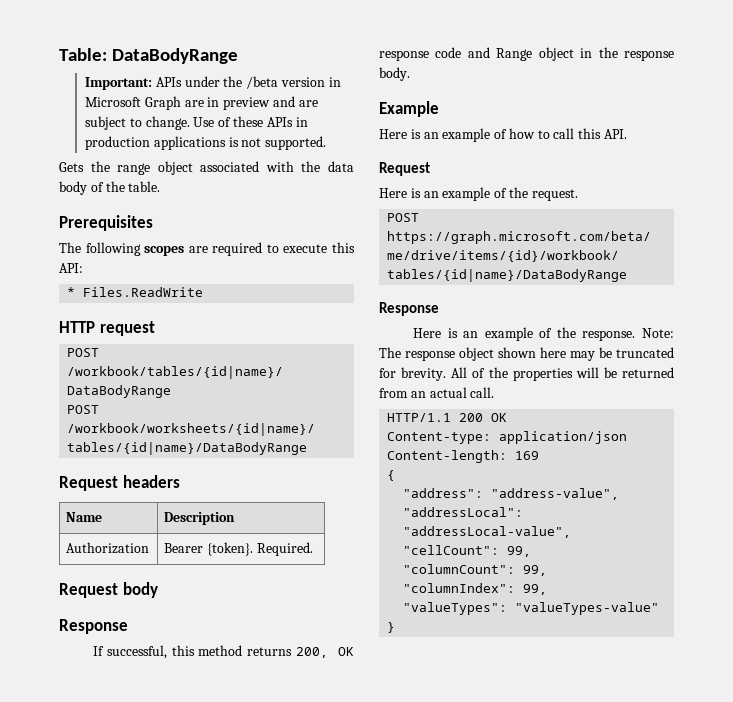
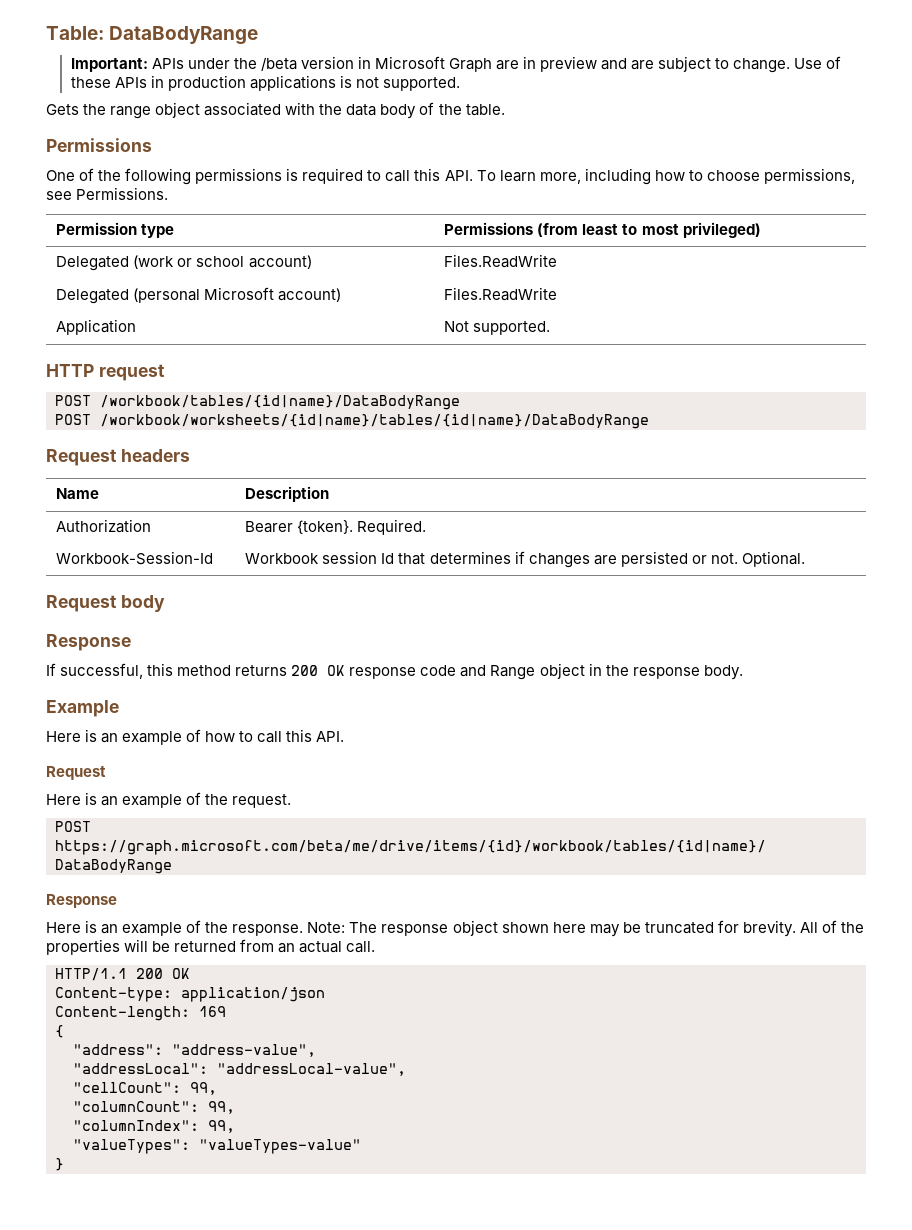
[59,215,153,231] [59,242,355,256] [59,263,83,273] [67,287,204,297] Prerequisites // The following scopes are required to execute this API: // * Files.ReadWrite -> [46,138,152,152] [46,168,855,185] [46,187,169,200] [56,222,175,238] [444,222,761,238] [56,255,312,271] [444,254,558,268] [56,287,342,304] [444,287,558,301] [56,319,137,335] [444,321,551,335] Permissions // One of the following permissions is required to call this API. To learn more, including how to choose permissions, see Permissions. // Permission type | Permissions (from least to most privileged) // Delegated (work or school account) | Files.ReadWrite // Delegated (personal Microsoft account) | Files.ReadWrite // Application | Not supported.
(314, 549) none -> [56,551,214,565] [245,551,805,568] // Workbook-Session-Id | Workbook session Id that determines if changes are persisted or not. Optional.
[295,647,328,658] 200, -> [291,665,319,676] 200

